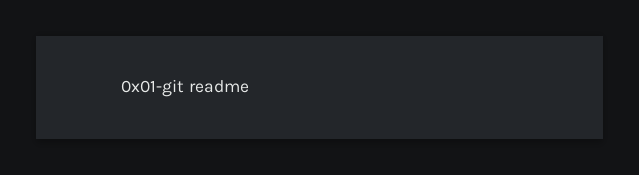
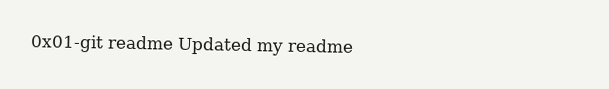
(249, 86) none -> [177,36,354,56] Updated my readme

